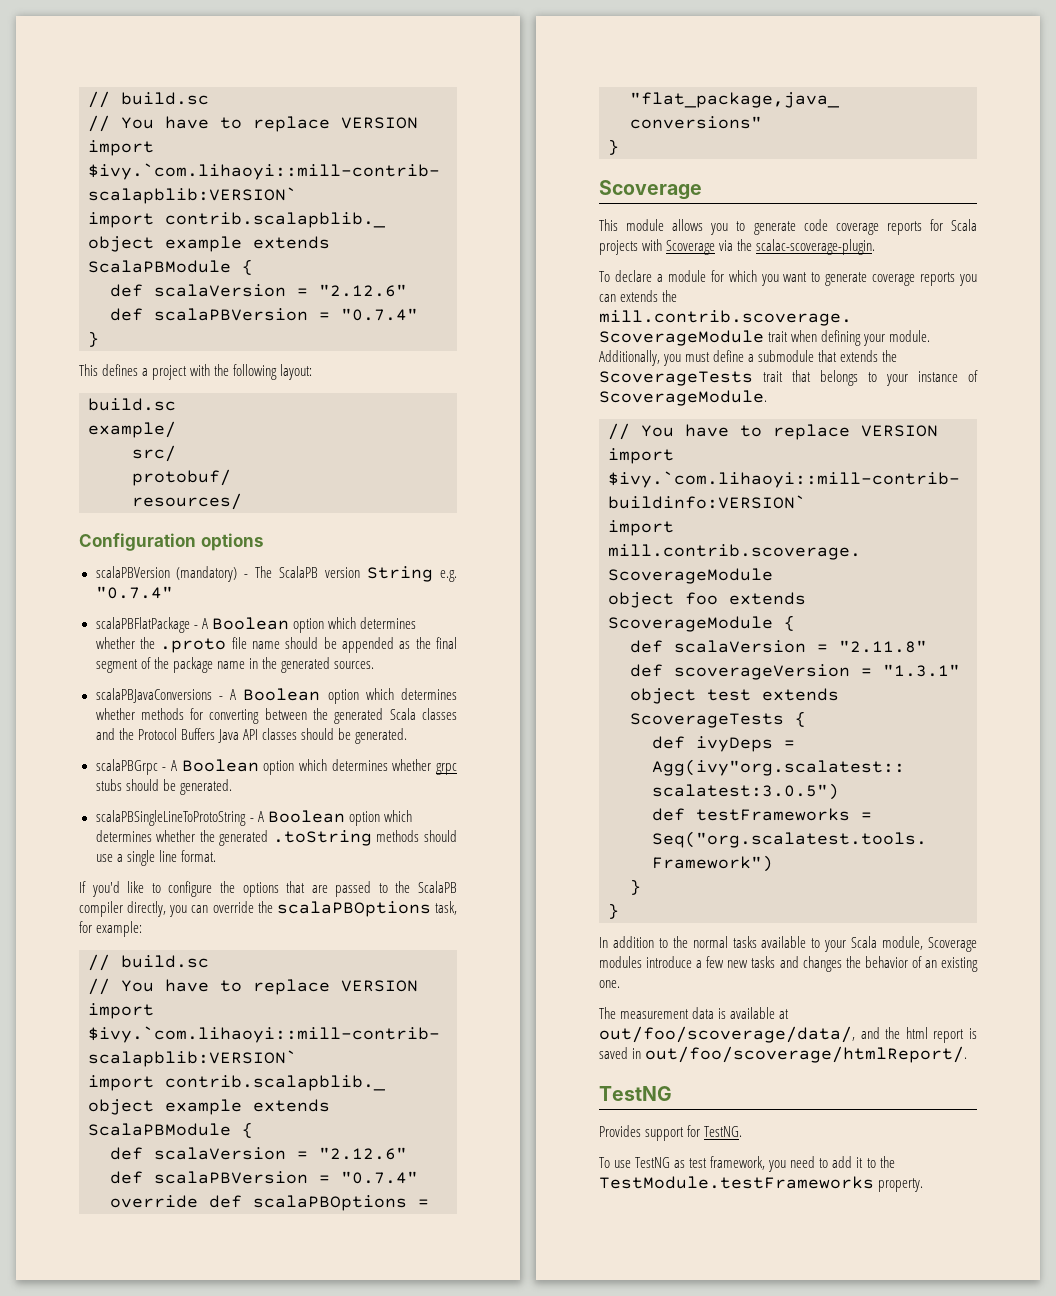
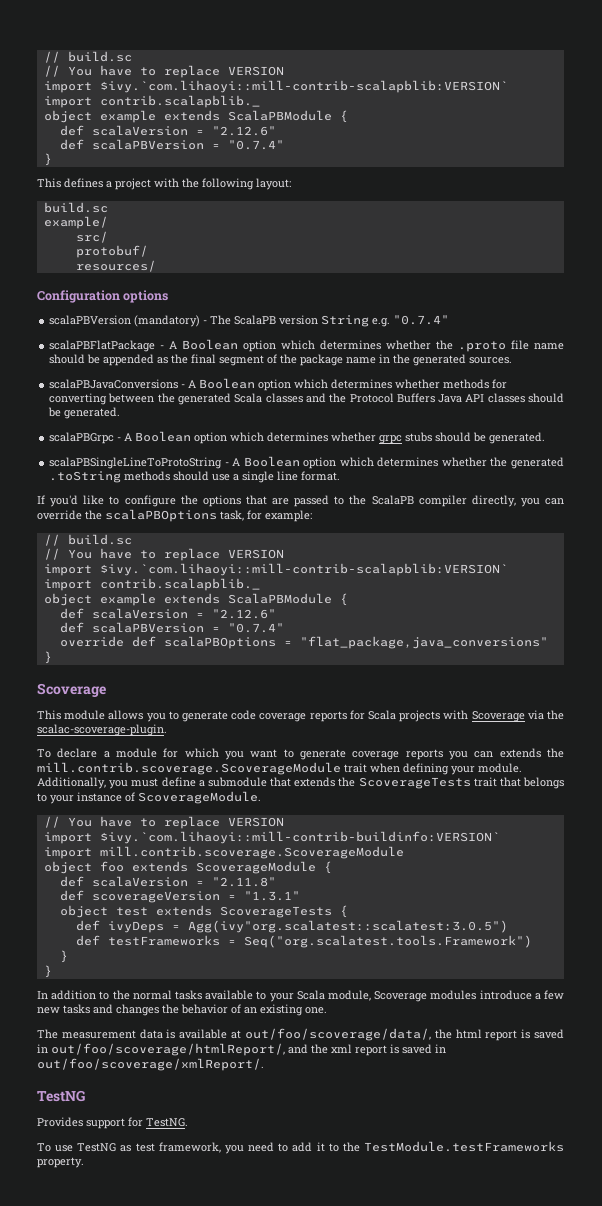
[860,1027,880,1039] and -> (431, 1034) none
[645,1046,968,1063] out/foo/scoverage/htmlReport/. -> [51,1043,446,1056] [37,1058,264,1071] out/foo/scoverage/htmlReport/, and the xml report is saved in out/foo/scoverage/xmlReport/.

